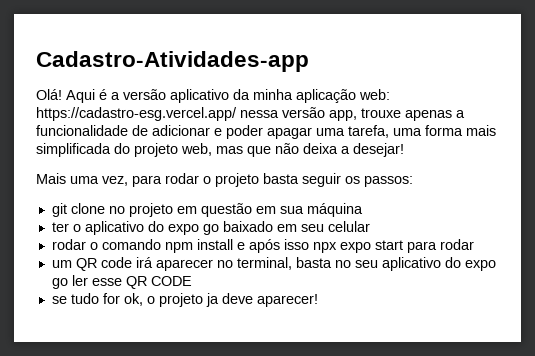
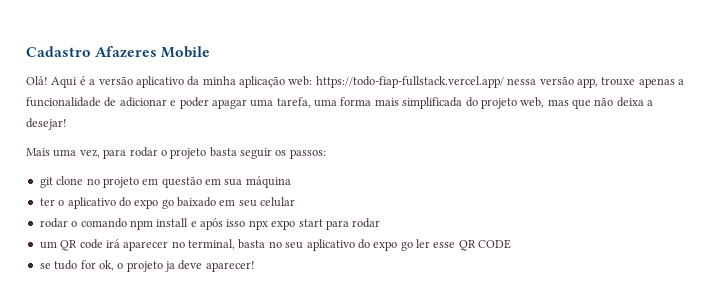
[36,51,309,72] Cadastro-Atividades-app -> [26,46,211,58] Cadastro Afazeres Mobile
[36,107,237,121] https://cadastro-esg.vercel.app/ -> [315,76,504,88] https://todo-fiap-fullstack.vercel.app/

